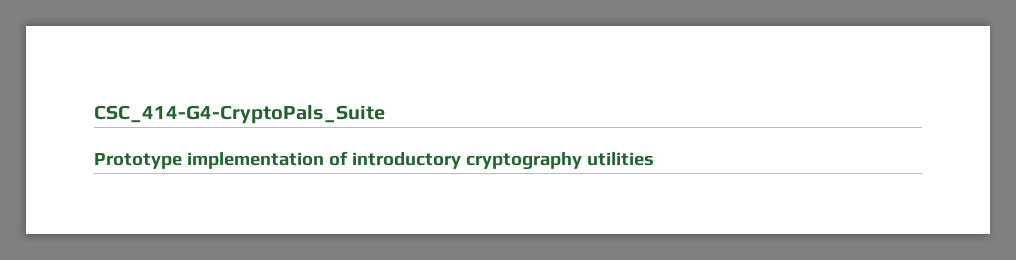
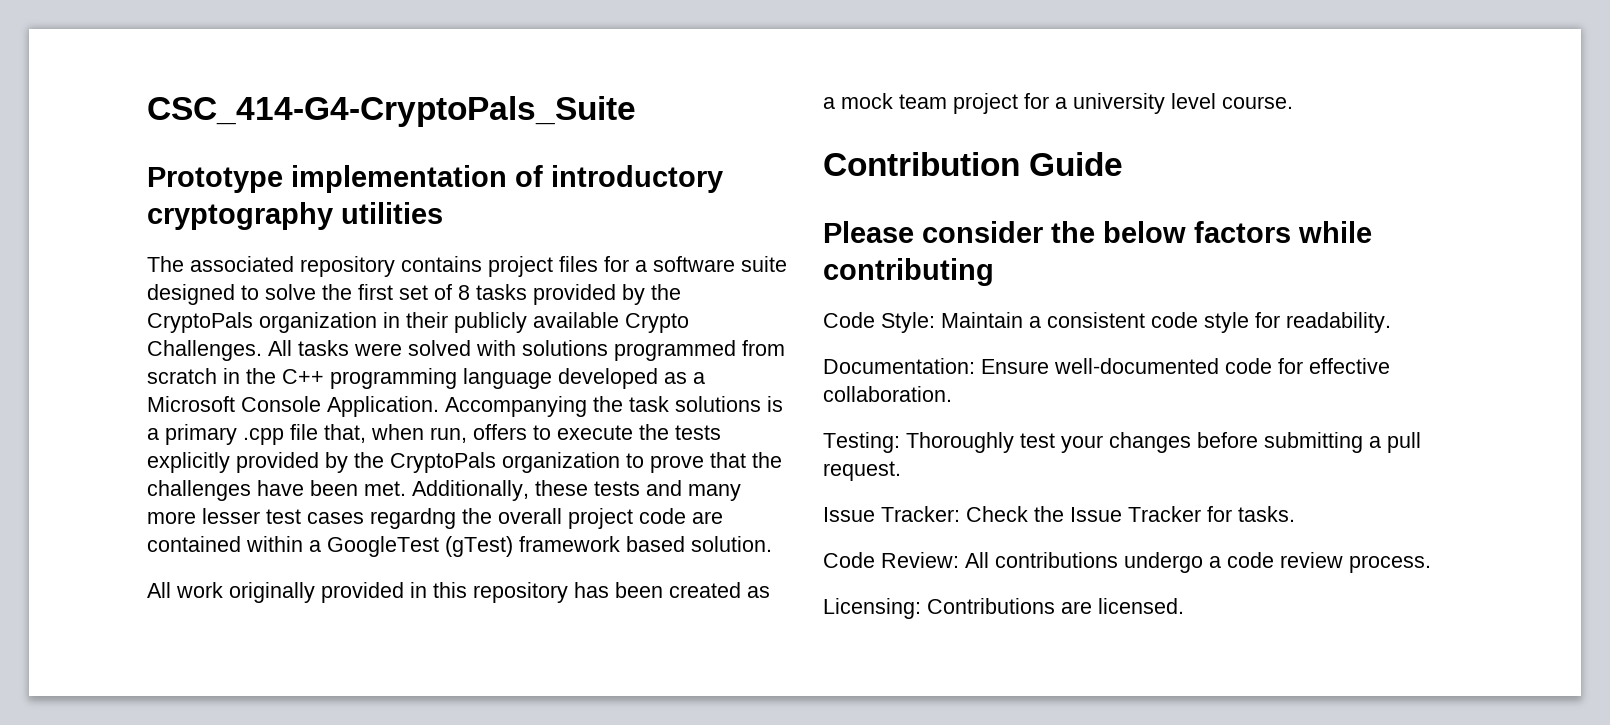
(654, 159) none -> [147,256,787,277] [147,284,681,305] [147,312,689,333] [147,340,785,361] [147,368,705,389] [147,396,783,417] [147,424,721,445] [147,452,782,473] [147,480,741,501] [147,508,723,529] [147,536,772,557] [147,582,770,603] [823,93,1293,114] [823,152,1124,176] [823,221,1372,243] [823,258,994,286] [823,312,1391,333] [823,358,1390,374] [823,386,952,402] [823,432,1421,453] [823,461,901,481] [823,506,1295,522] [823,552,1431,573] [823,598,1184,619] // The associated repository contains project files for a software suite designed to solve the first set of 8 tasks provided by the CryptoPals organization in their publicly available Crypto Challenges. All tasks were solved with solutions programmed from scratch in the C++ programming language developed as a Microsoft Console Application. Accompanying the task solutions is a primary .cpp file that, when run, offers to execute the tests explicitly provided by the CryptoPals organization to prove that the challenges have been met. Additionally, these tests and many more lesser test cases regardng the overall project code are contained within a GoogleTest (gTest) framework based solution. // All work originally provided in this repository has been created as a mock team project for a university level course. // Contribution Guide // Please consider the below factors while contributing // Code Style: Maintain a consistent code style for readability. // Documentation: Ensure well-documented code for effective collaboration. // Testing: Thoroughly test your changes before submitting a pull request. // Issue Tracker: Check the Issue Tracker for tasks. // Code Review: All contributions undergo a code review process. // Licensing: Contributions are licensed.

